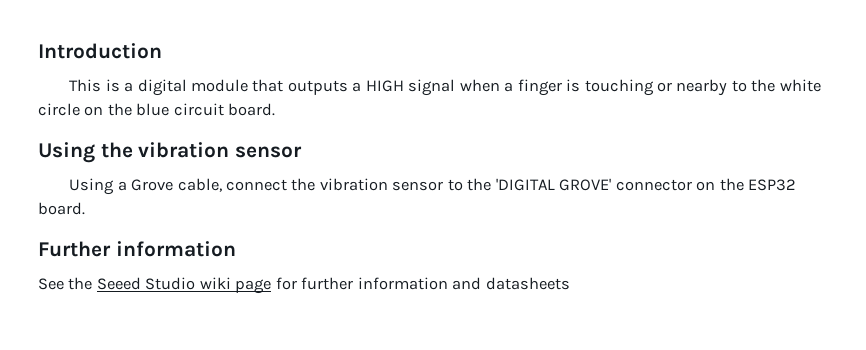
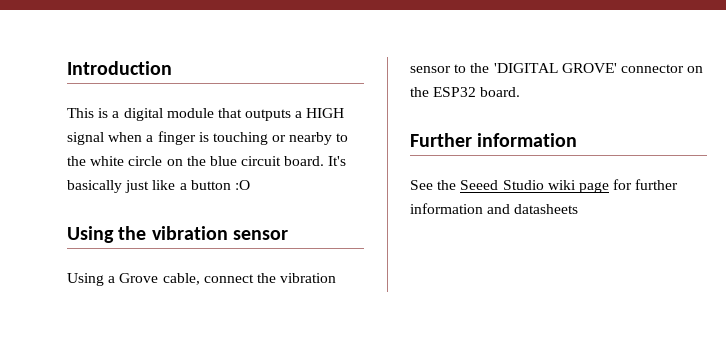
(276, 109) none -> [328,156,347,166] [67,180,250,193] It's basically just like a button :O

